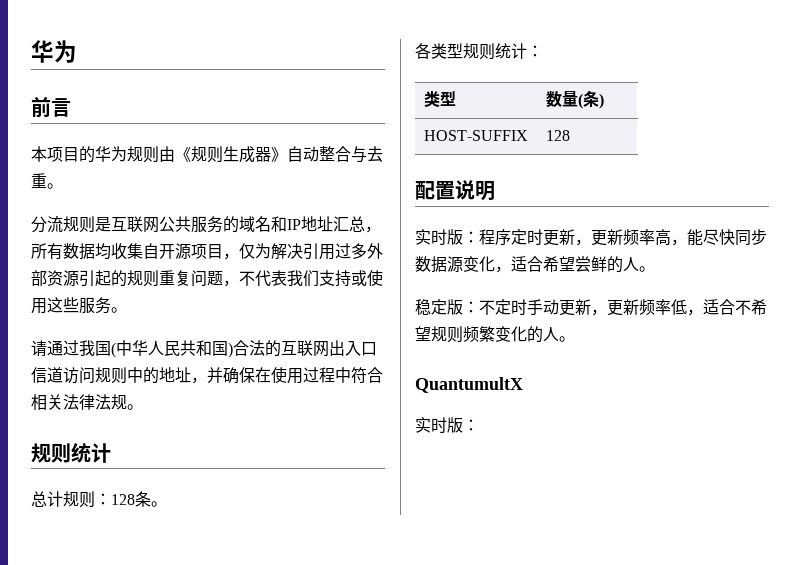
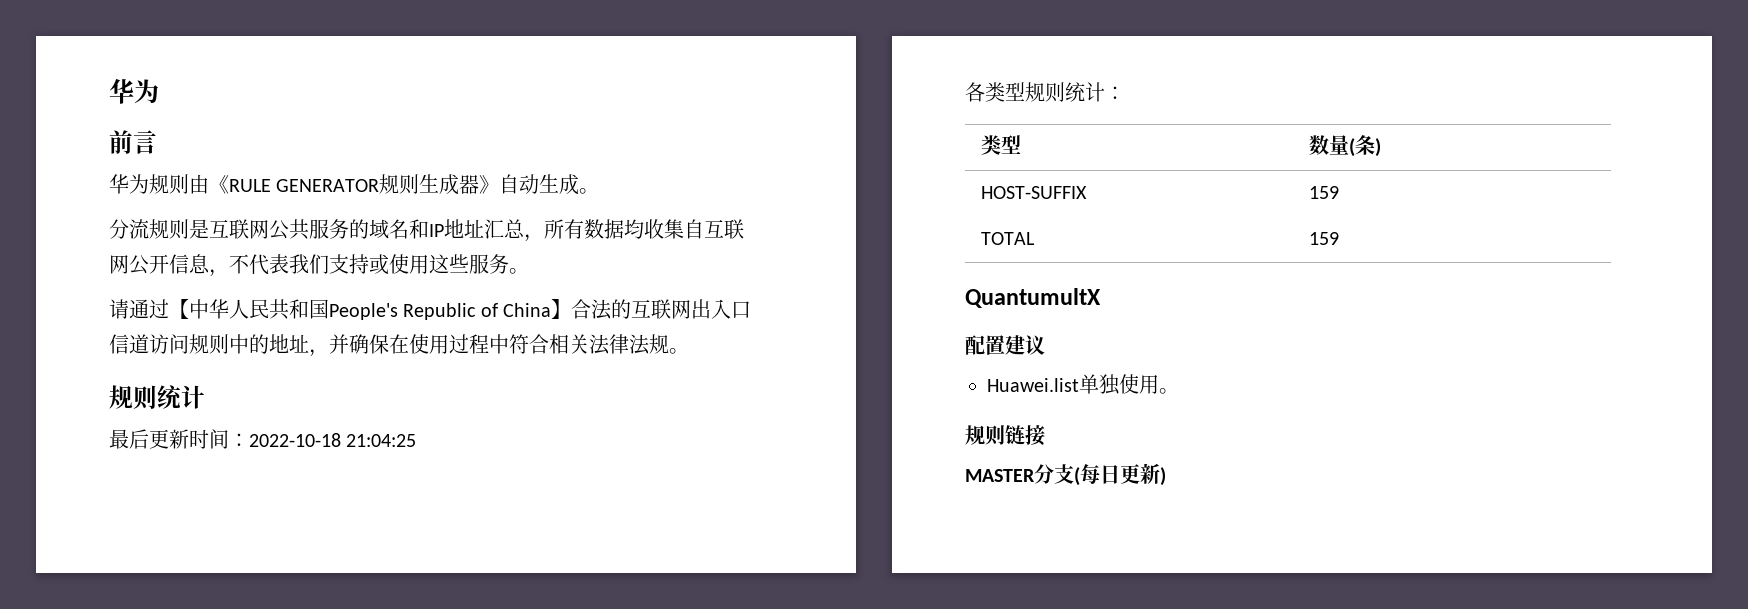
[31,146,95,163] 本项目的 -> (157, 142) none
(191, 154) none -> [229,179,380,192] RULE GENERATOR
[319,146,383,163] [31,173,47,188] 整合与去重 -> [539,174,580,195] 生成
[159,243,383,260] [31,270,223,287] 开源项目，仅为解决引用过多外部资源引起的规则重复问题 -> [704,219,744,239] [109,254,210,275] 互联网公开信息
[79,340,116,358] 我国( -> [169,299,189,319] 【
[228,342,233,358] ) -> [329,299,572,320] People's Republic of China】
[31,491,167,508] 总计规则：128条。 -> [109,429,417,449] 最后更新时间：2022-10-18 21:04:25
[545,130,570,141] [415,180,495,201] [415,229,767,246] [415,256,655,273] [415,299,767,316] [415,326,575,343] [415,377,523,393] [415,417,479,433] 128 // 配置说明 // 实时版：程序定时更新，更新频率高，能尽快同步数据源变化，适合希望尝鲜的人。 // 稳定版：不定时手动更新，更新频率低，适合不希望规则频繁变化的人。 // QuantumultX // 实时版： -> [1308,186,1339,199] [980,232,1035,245] [1308,232,1339,245] [965,288,1101,308] [965,335,1045,355] [987,374,1179,395] [965,425,1045,446] [965,463,1166,486] 159 // TOTAL | 159 // QuantumultX // 配置建议 // Huawei.list单独使用。 // 规则链接 // MASTER分支(每日更新)

